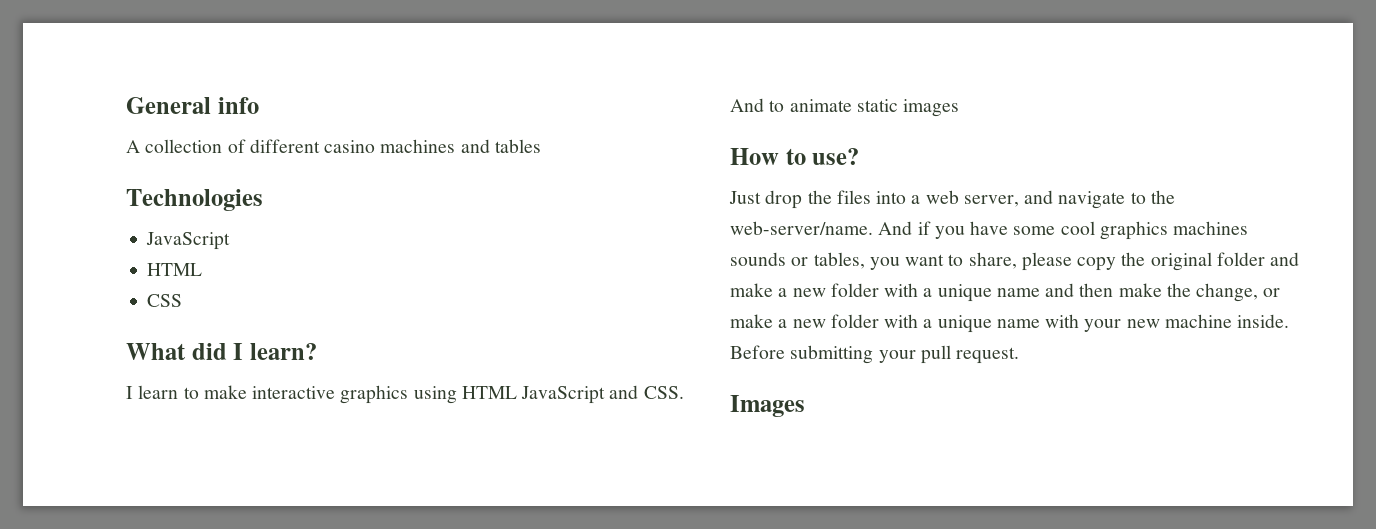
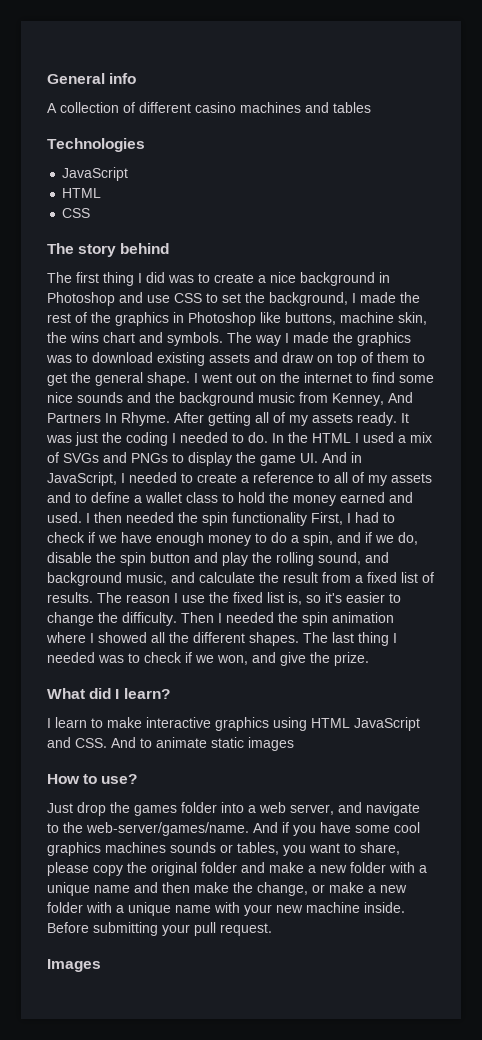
(183, 300) none -> [47,243,170,257] [47,272,390,286] [47,292,420,306] [47,312,427,326] [47,332,411,346] [46,352,425,366] [47,372,434,386] [47,392,413,406] [47,412,409,426] [46,432,432,446] [47,452,362,466] [47,472,432,486] [47,492,413,506] [47,512,395,526] [47,532,418,546] [47,552,389,566] [47,572,434,586] [47,592,401,605] [47,612,394,626] [46,632,397,646] [47,652,369,666] // The story behind // The first thing I did was to create a nice background in Photoshop and use CSS to set the background, I made the rest of the graphics in Photoshop like buttons, machine skin, the wins chart and symbols. The way I made the graphics was to download existing assets and draw on top of them to get the general shape. I went out on the internet to find some nice sounds and the background music from Kenney, And Partners In Rhyme. After getting all of my assets ready. It was just the coding I needed to do. In the HTML I used a mix of SVGs and PNGs to display the game UI. And in JavaScript, I needed to create a reference to all of my assets and to define a wallet class to hold the money earned and used. I then needed the spin functionality First, I had to check if we have enough money to do a spin, and if we do, disable the spin button and play the rolling sound, and background music, and calculate the result from a fixed list of results. The reason I use the fixed list is, so it's easier to change the difficulty. Then I needed the spin animation where I showed all the different shapes. The last thing I needed was to check if we won, and give the prize.
[836,190,871,204] files -> [134,802,217,816] games folder
[730,221,873,235] web-server/name. -> [86,822,249,836] web-server/games/name.

